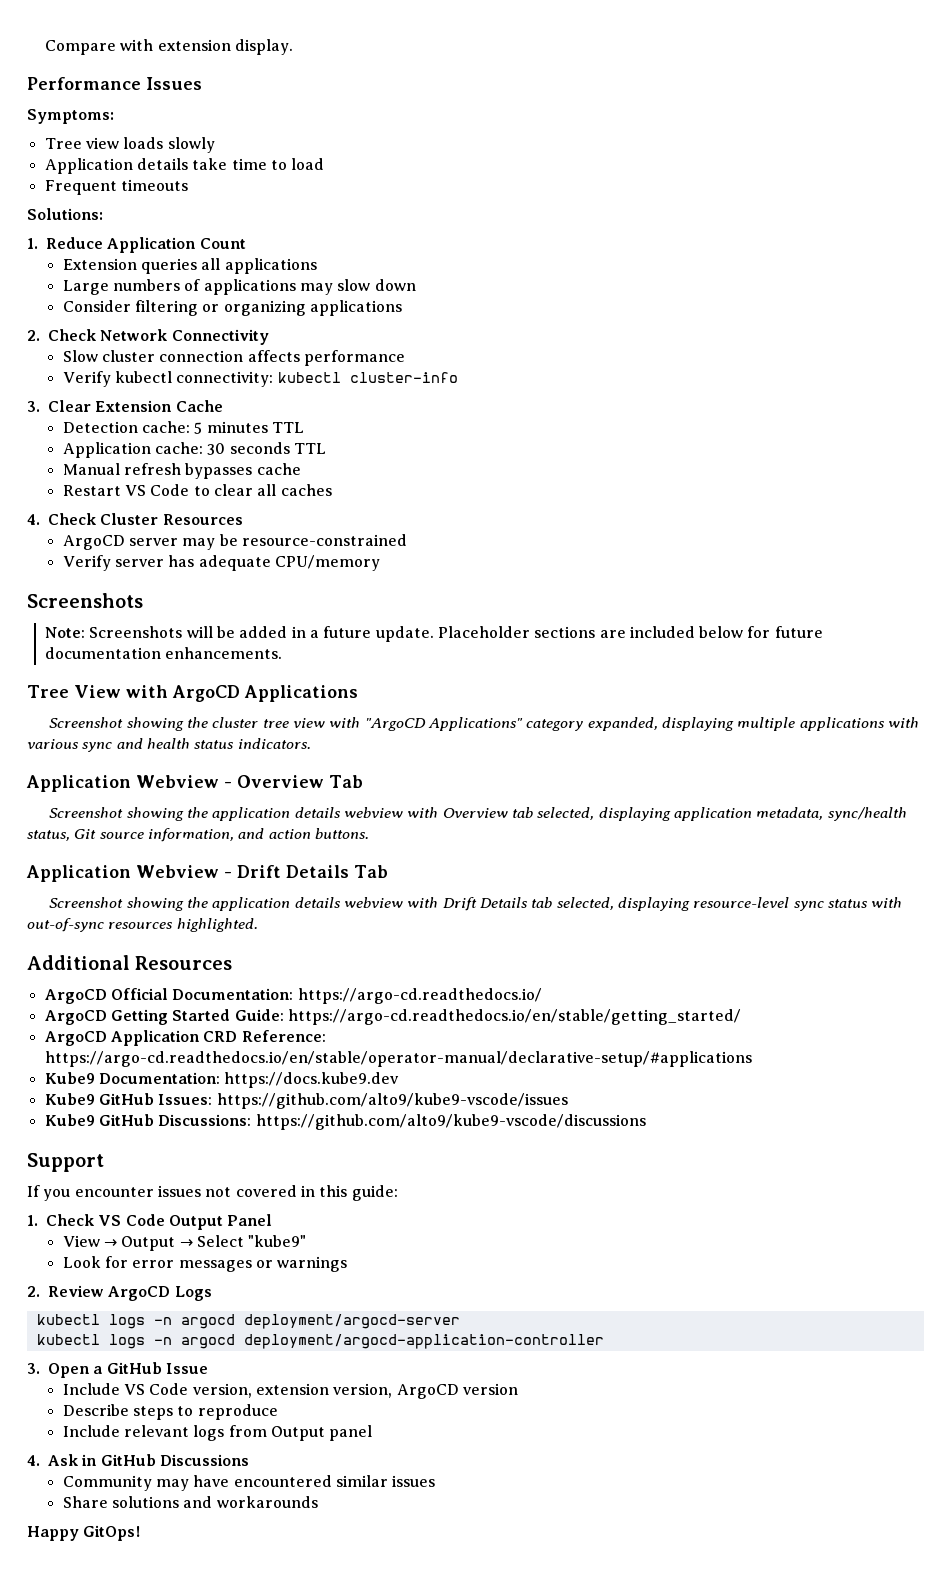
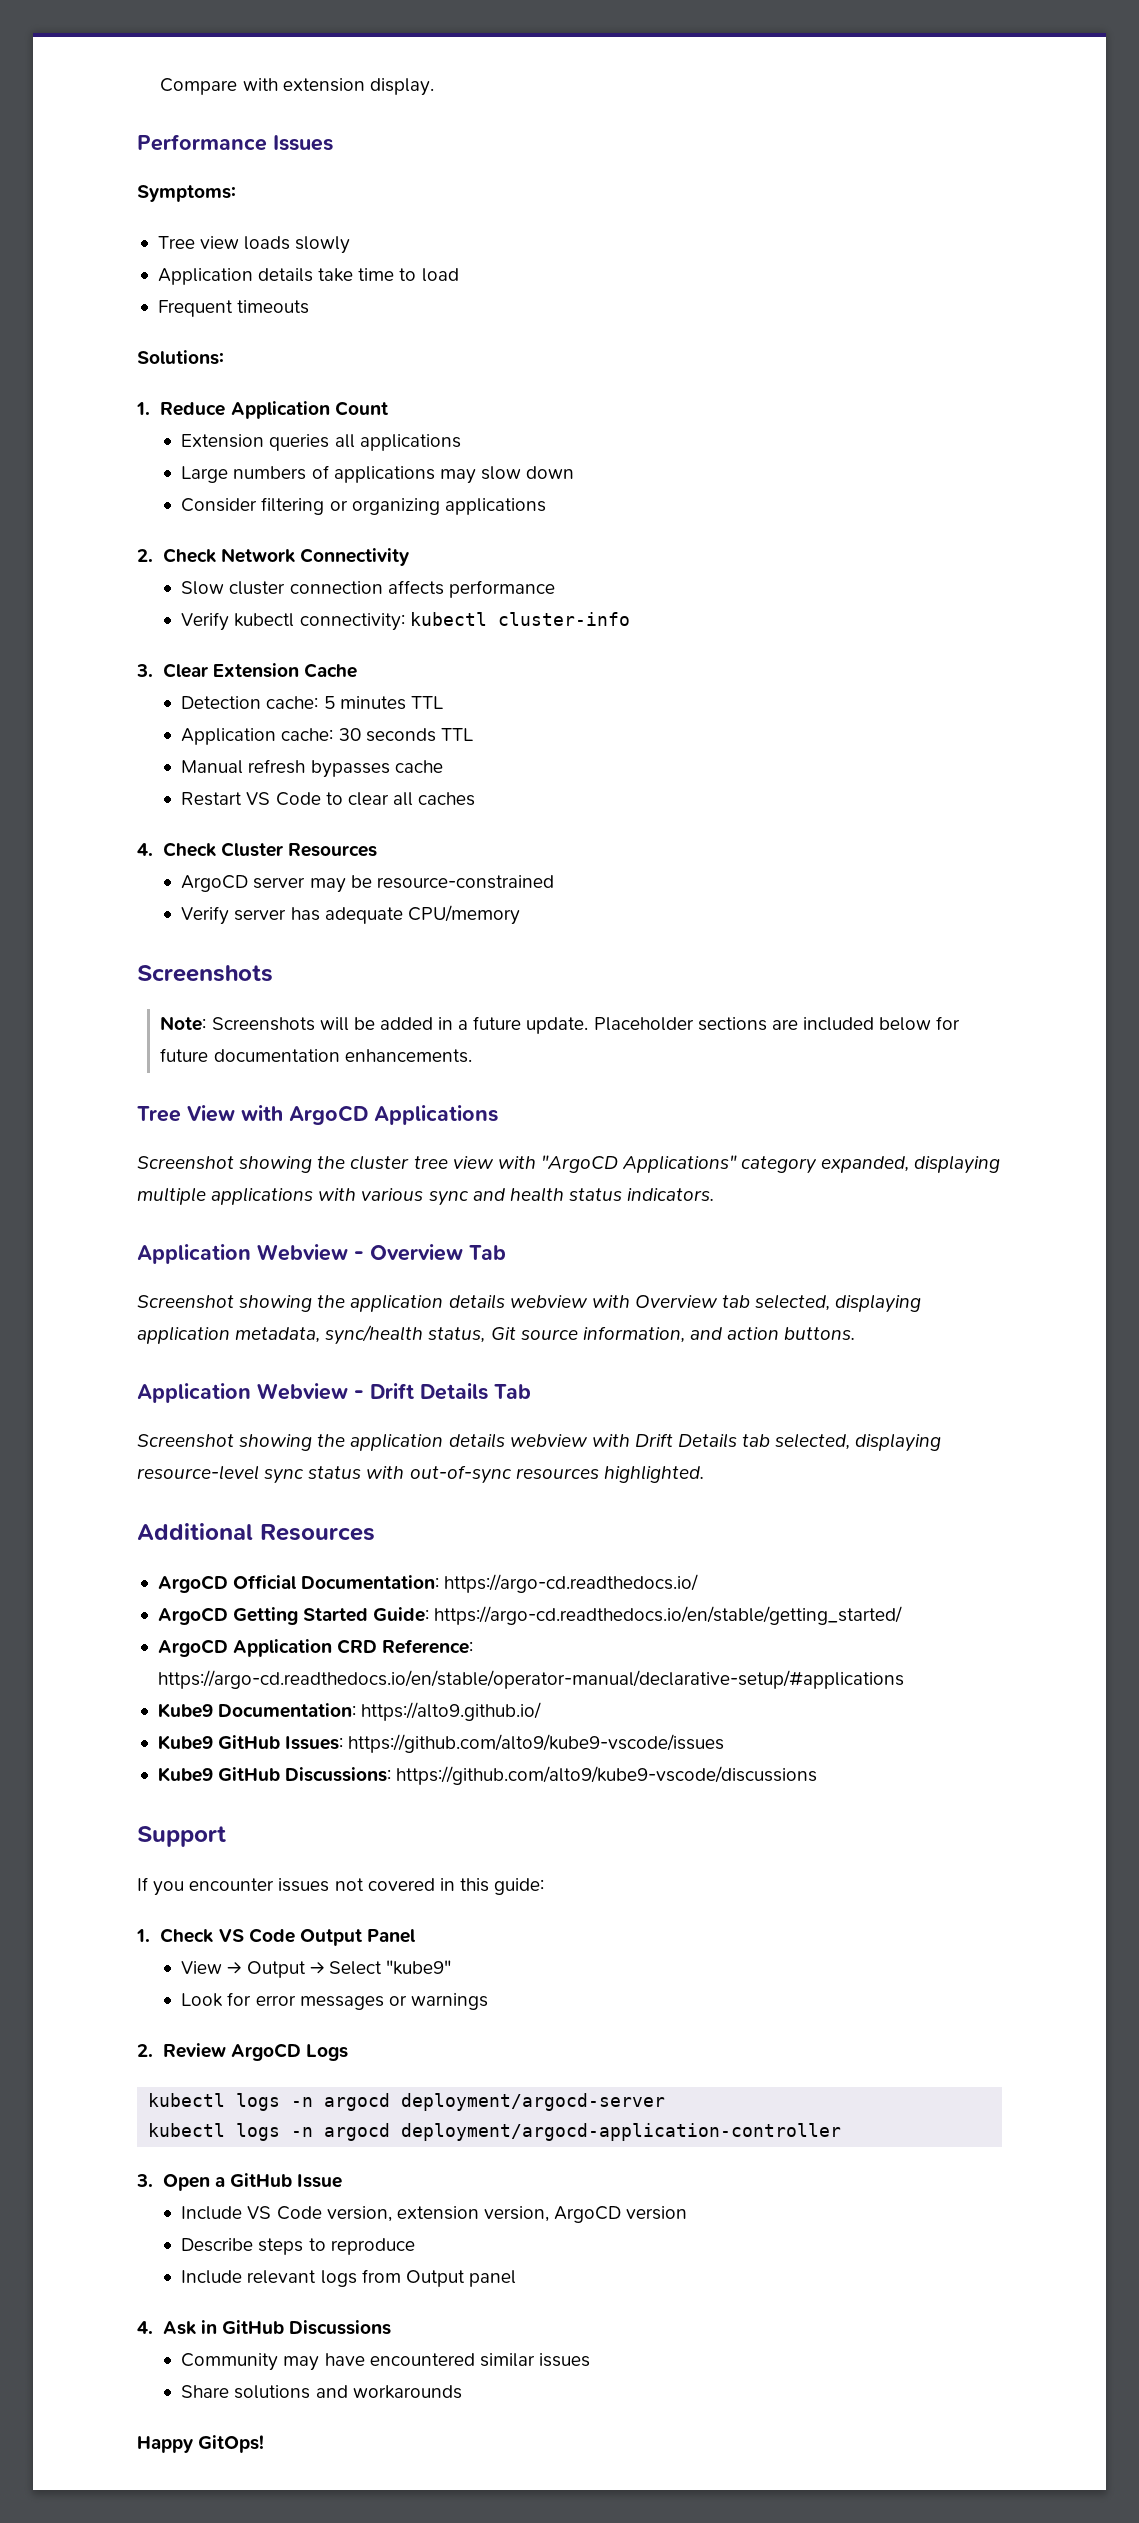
[224,1072,400,1088] https://docs.kube9.dev -> [361,1702,542,1721] https://alto9.github.io/

